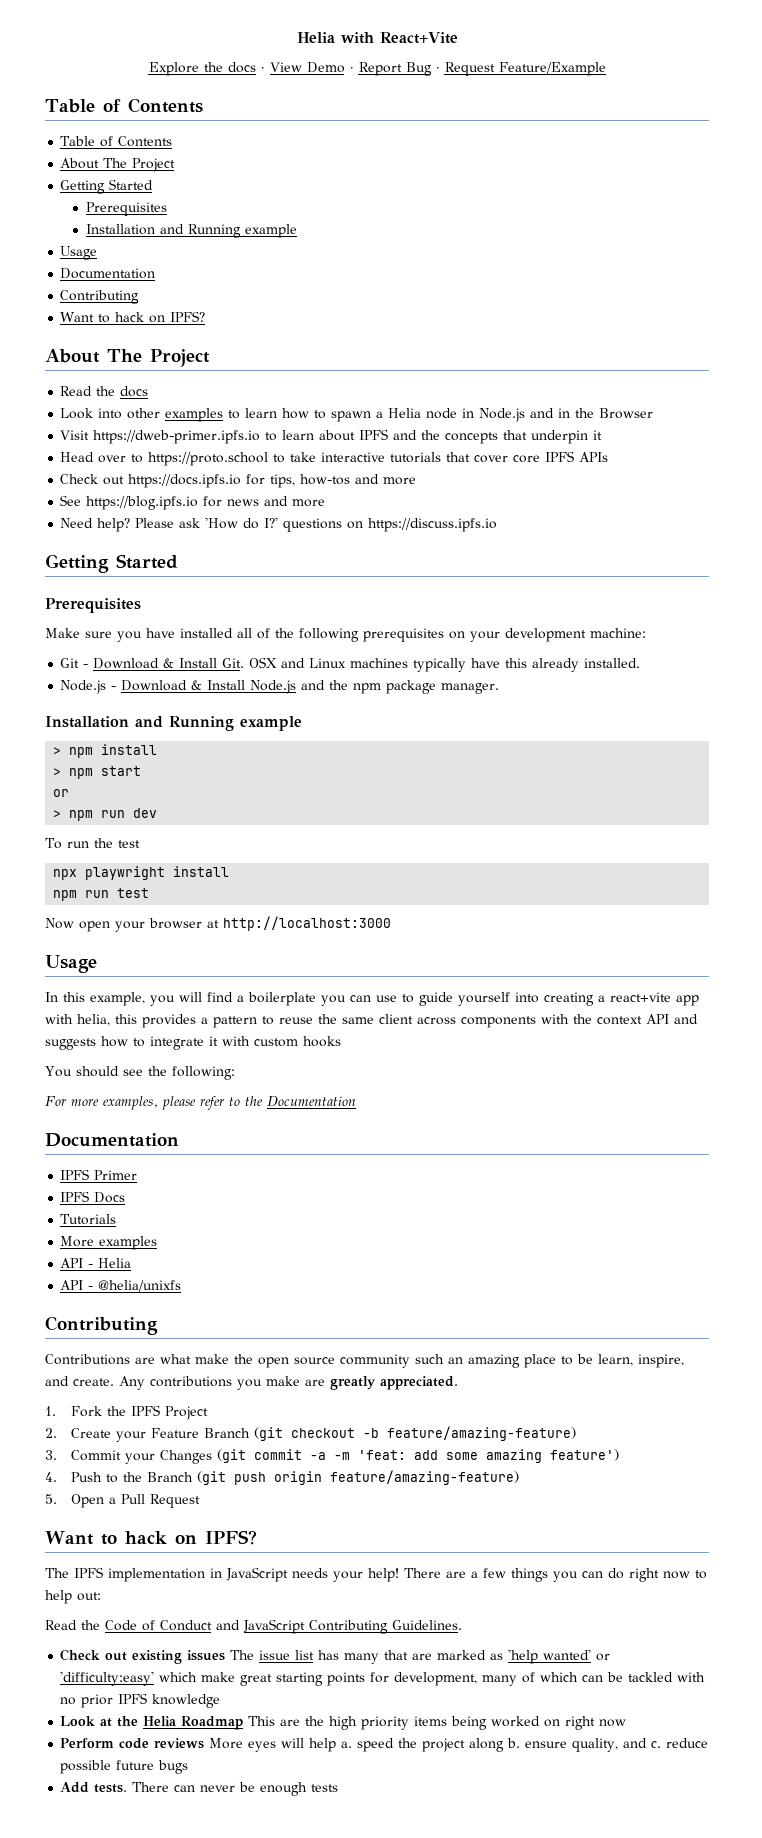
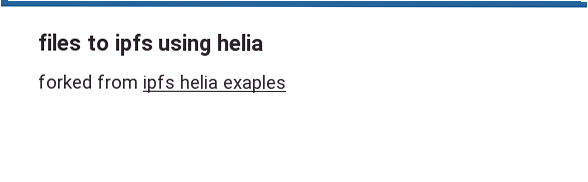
[296,32,458,44] [148,62,606,76] [45,98,203,113] [60,136,173,147] [60,158,176,172] [60,179,154,194] [85,202,167,216] [85,224,297,238] [60,246,98,260] [60,268,156,279] [60,290,140,304] [60,311,206,323] [45,349,210,367] [60,386,149,397] [60,408,654,422] [60,429,603,444] [60,451,609,466] [60,474,417,488] [60,495,326,510] [60,517,498,532] [45,554,178,573] [45,598,141,613] [45,628,646,642] [60,657,641,672] [60,680,500,694] [45,716,302,731] [53,744,158,758] [53,766,142,779] [53,789,70,797] [53,808,158,821] [45,838,140,849] [53,866,230,880] [53,888,150,901] [45,916,391,932] [45,955,97,973] [45,992,699,1006] [45,1014,698,1028] [45,1036,341,1050] [45,1066,235,1080] [45,1096,356,1110] [45,1133,179,1147] [60,1169,138,1180] [60,1191,126,1203] [60,1214,117,1225] [60,1236,158,1250] [60,1258,132,1268] [60,1280,182,1292] [45,1316,158,1335] [45,1354,684,1368] [45,1376,458,1390] [45,1405,208,1420] [45,1426,576,1442] [45,1449,619,1464] [45,1470,519,1485] [45,1494,200,1508] [45,1530,257,1545] [45,1567,707,1582] [45,1590,101,1604] [45,1619,462,1634] [60,1649,611,1664] [60,1671,706,1686] [60,1693,221,1708] [60,1716,627,1730] [60,1738,709,1752] [60,1760,189,1774] [60,1782,339,1796] Helia with React+Vite // Explore the docs · View Demo · Report Bug · Request Feature/Example // Table of Contents // Table of Contents // About The Project // Getting Started // Prerequisites // Installation and Running example // Usage // Documentation // Contributing // Want to hack on IPFS? // About The Project // Read the docs // Look into other examples to learn how to spawn a Helia node in Node.js and in the Browser // Visit https://dweb-primer.ipfs.io to learn about IPFS and the concepts that underpin it // Head over to https://proto.school to take interactive tutorials that cover core IPFS APIs // Check out https://docs.ipfs.io for tips, how-tos and more // See https://blog.ipfs.io for news and more // Need help? Please ask 'How do I?' questions on https://discuss.ipfs.io // Getting Started // Prerequisites // Make sure you have installed all of the following prerequisites on your development machine: // Git - Download & Install Git. OSX and Linux machines typically have this already installed. // Node.js - Download & Install Node.js and the npm package manager. // Installation and Running example // > npm install // > npm start // or // > npm run dev // To run the test // npx playwright install // npm run test // Now open your browser at http://localhost:3000 // Usage // In this example, you will find a boilerplate you can use to guide yourself into creating a react+vite app with helia, this provides a pattern to reuse the same client across components with the context API and suggests how to integrate it with custom hooks // You should see the following: // For more examples, please refer to the Documentation // Documentation // IPFS Primer // IPFS Docs // Tutorials // More examples // API - Helia // API - @helia/unixfs // Contributing // Contributions are what make the open source community such an amazing place to be learn, inspire, and create. Any contributions you make are greatly appreciated. // 1. Fork the IPFS Project // 2. Create your Feature Branch (git checkout -b feature/amazing-feature) // 3. Commit your Changes (git commit -a -m 'feat: add some amazing feature') // 4. Push to the Branch (git push origin feature/amazing-feature) // 5. Open a Pull Request // Want to hack on IPFS? // The IPFS implementation in JavaScript needs your help! There are a few things you can do right now to help out: // Read the Code of Conduct and JavaScript Contributing Guidelines. // Check out existing issues The issue list has many that are marked as 'help wanted' or 'difficulty:easy' which make great starting points for development, many of which can be tackled with no prior IPFS knowledge // Look at the Helia Roadmap This are the high priority items being worked on right now // Perform code reviews More eyes will help a. speed the project along b. ensure quality, and c. reduce possible future bugs // Add tests. There can never be enough tests -> [38,33,265,56] [38,73,287,93] files to ipfs using helia // forked from ipfs helia exaples

